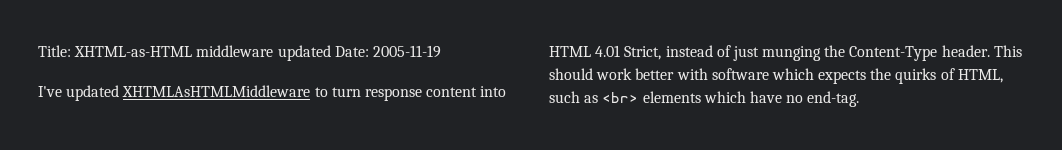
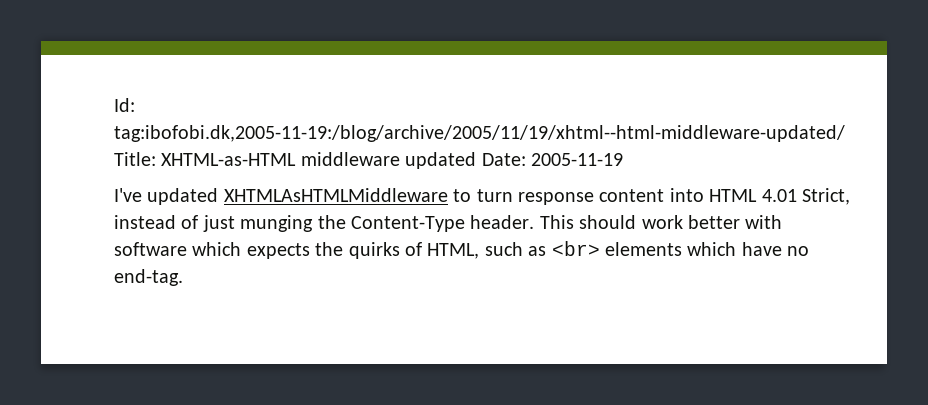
(38, 51) none -> [114,98,135,112] [114,125,845,142] Id: tag:ibofobi.dk,2005-11-19:/blog/archive/2005/11/19/xhtml--html-middleware-updated/

